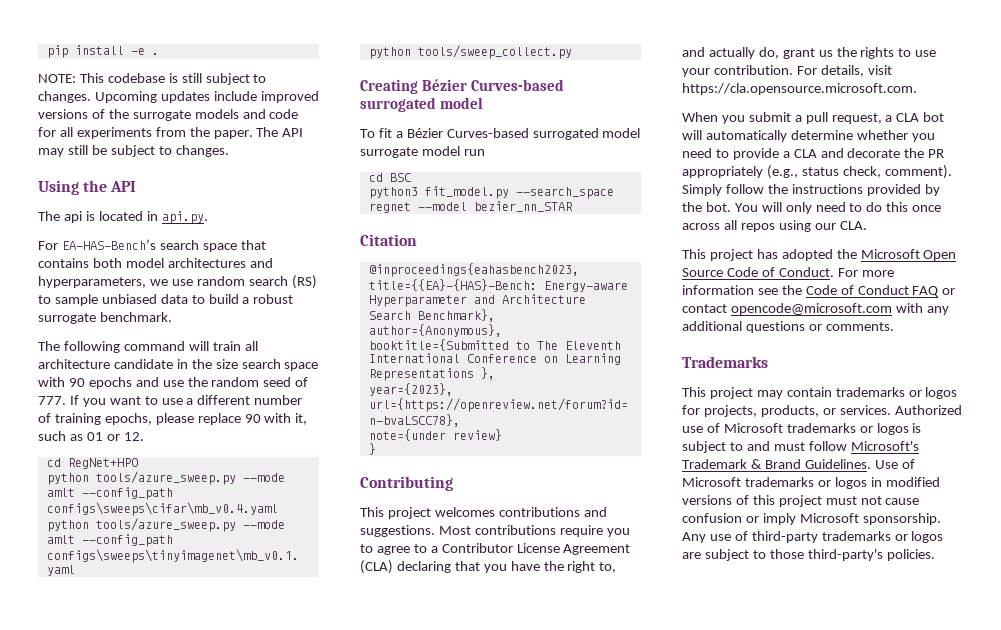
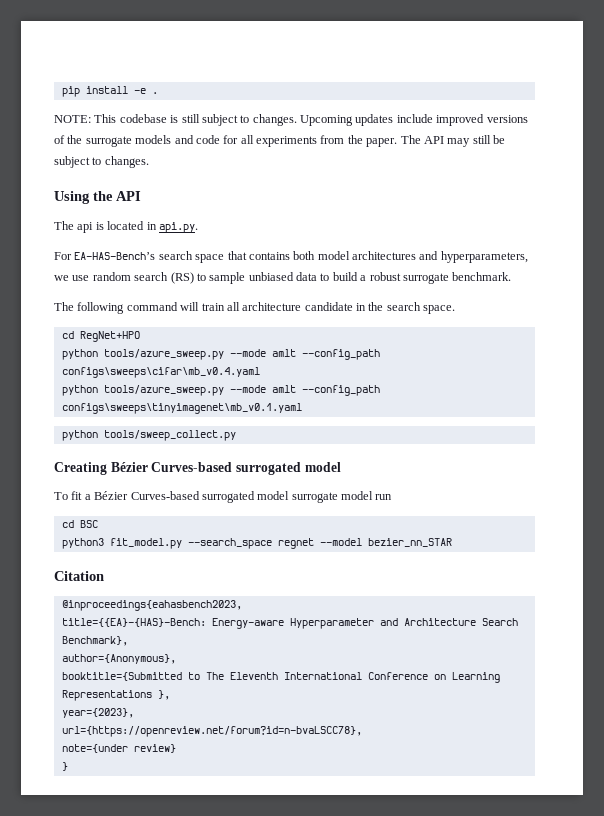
[215,359,319,371] [38,377,309,389] [38,395,303,407] [38,413,308,425] [38,431,144,441] size search space with 90 epochs and use the random seed of 777. If you want to use a different number of training epochs, please replace 90 with it, such as 01 or 12. -> [386,302,456,314] search space.
[360,476,453,491] [360,507,607,519] [360,525,630,537] [360,543,631,555] [360,560,617,574] [682,47,937,59] [682,65,892,77] [682,83,917,95] [682,112,945,124] [682,130,935,142] [682,148,945,160] [682,165,952,179] [682,184,940,196] [682,202,942,214] [682,220,867,232] [682,249,957,261] [682,267,894,277] [682,285,956,297] [682,303,949,315] [682,321,894,333] [682,356,768,368] [682,387,958,399] [682,405,962,417] [682,423,922,435] [682,441,919,453] [682,459,915,469] [682,477,940,489] [682,495,920,507] [682,513,941,525] [682,531,944,543] [682,549,935,561] // Contributing // This project welcomes contributions and suggestions. Most contributions require you to agree to a Contributor License Agreement (CLA) declaring that you have the right to, and actually do, grant us the rights to use your contribution. For details, visit https://cla.opensource.microsoft.com. // When you submit a pull request, a CLA bot will automatically determine whether you need to provide a CLA and decorate the PR appropriately (e.g., status check, comment). Simply follow the instructions provided by the bot. You will only need to do this once across all repos using our CLA. // This project has adopted the Microsoft Open Source Code of Conduct. For more information see the Code of Conduct FAQ or contact opencode@microsoft.com with any additional questions or comments. // Trademarks // This project may contain trademarks or logos for projects, products, or services. Authorized use of Microsoft trademarks or logos is subject to and must follow Microsoft's Trademark & Brand Guidelines. Use of Microsoft trademarks or logos in modified versions of this project must not cause confusion or imply Microsoft sponsorship. Any use of third-party trademarks or logos are subject to those third-party's policies. -> (68, 766) none

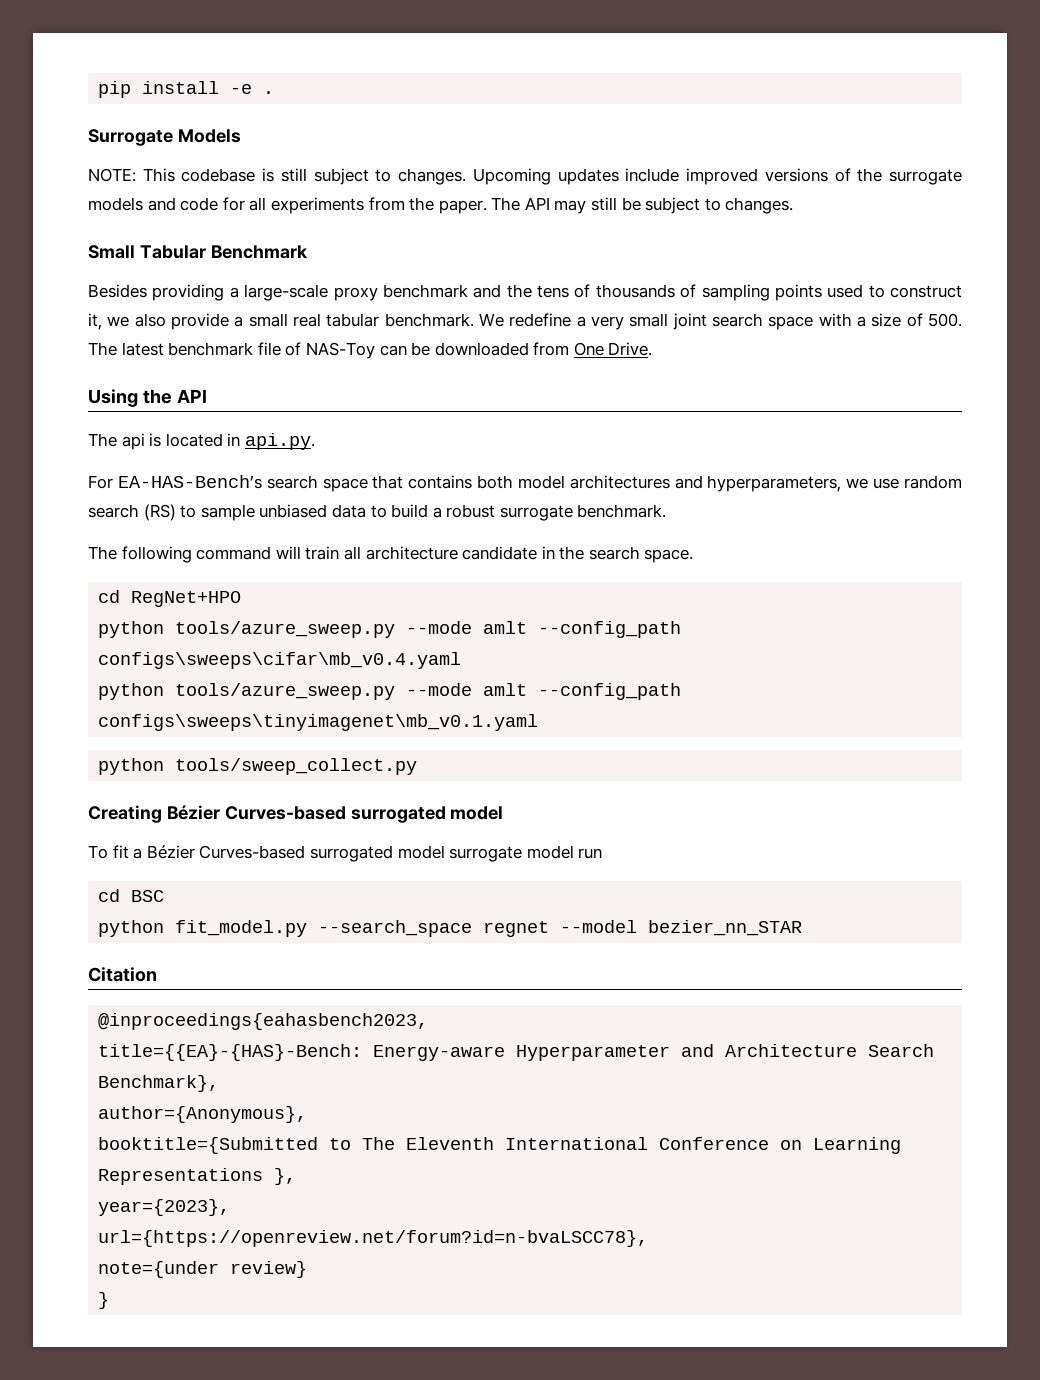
(158, 93) none -> [88,129,241,146] // Surrogate Models
(149, 162) none -> [88,245,308,259] [88,284,962,301] [88,313,963,330] [88,342,653,359] // Small Tabular Benchmark // Besides providing a large-scale proxy benchmark and the tens of thousands of sampling points used to construct it, we also provide a small real tabular benchmark. We redefine a very small joint search space with a size of 500. The latest benchmark file of NAS-Toy can be downloaded from One Drive.
[61,538,104,549] python3 -> [98,920,165,937] python

